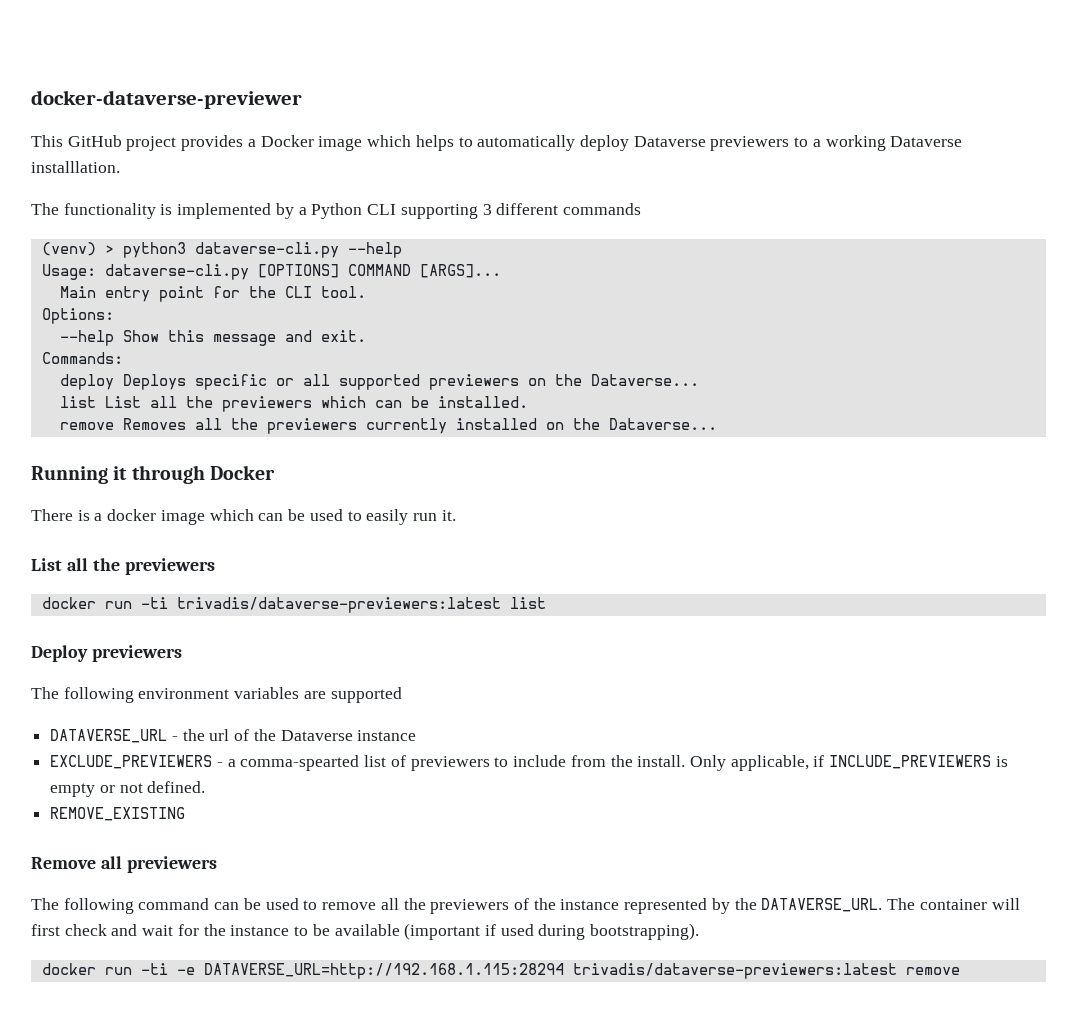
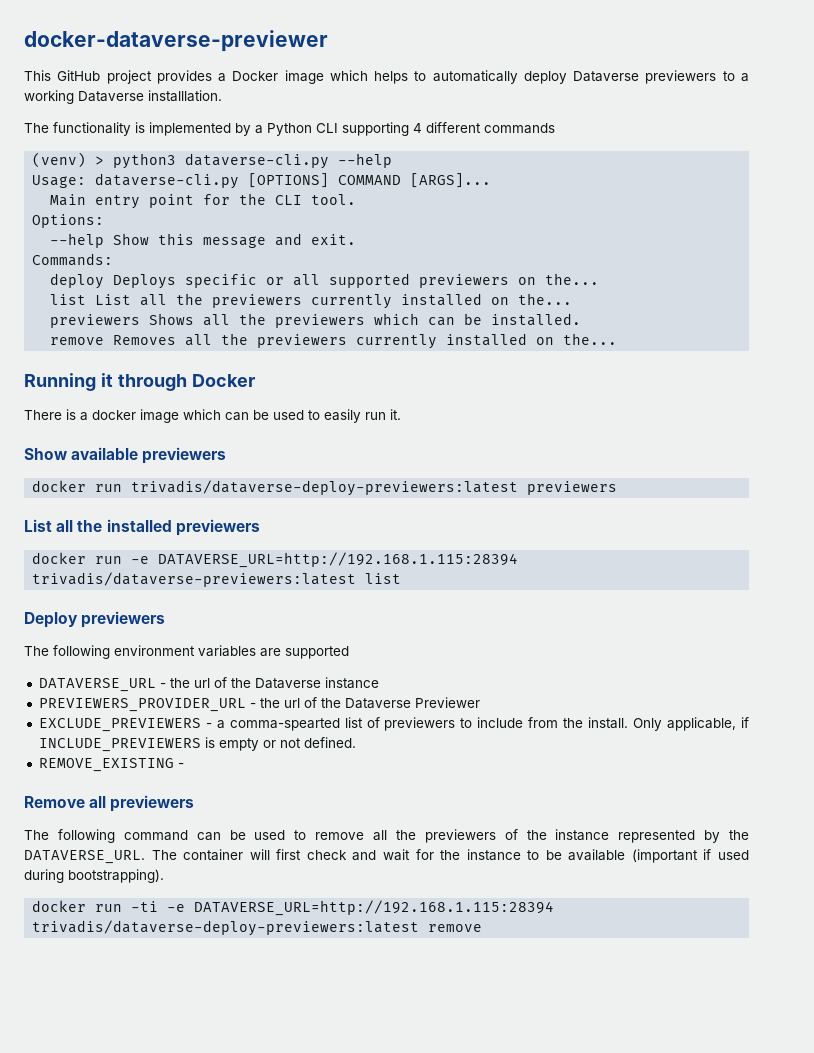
[482,204,492,215] 3 -> [413,123,422,133] 4
[554,374,699,386] the Dataverse... -> [545,273,600,285] the...
(312, 404) none -> [311,293,573,309] [50,313,366,328] currently installed on the... // previewers Shows all the previewers
[572,418,717,430] the Dataverse... -> [563,333,618,345] the...
[31,558,215,575] [41,597,168,609] List all the previewers // docker run -ti -> [24,447,227,464] [32,480,618,496] [24,519,260,536] [32,552,519,568] Show available previewers // docker run trivadis/dataverse-deploy-previewers:latest previewers // List all the installed previewers // docker run -e DATAVERSE_URL=http://192.168.1.115:28394
(417, 735) none -> [38,697,480,712] // PREVIEWERS_PROVIDER_URL - the url of the Dataverse Previewer
(186, 814) none -> [177,763,184,768] -
[203,963,897,979] DATAVERSE_URL=http://192.168.1.115:28294 trivadis/dataverse-previewers:latest -> [194,900,555,916] [32,920,420,936] DATAVERSE_URL=http://192.168.1.115:28394 trivadis/dataverse-deploy-previewers:latest

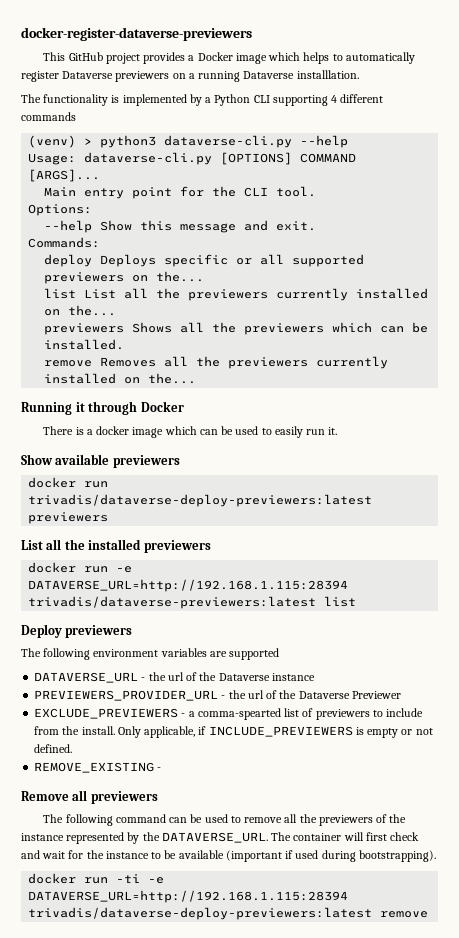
[24,30,328,52] docker-dataverse-previewer -> [21,27,252,41] docker-register-dataverse-previewers
[523,71,567,84] deploy -> [21,71,59,82] register
[722,71,749,82] [24,90,74,104] to a working -> [172,71,241,82] on a running

